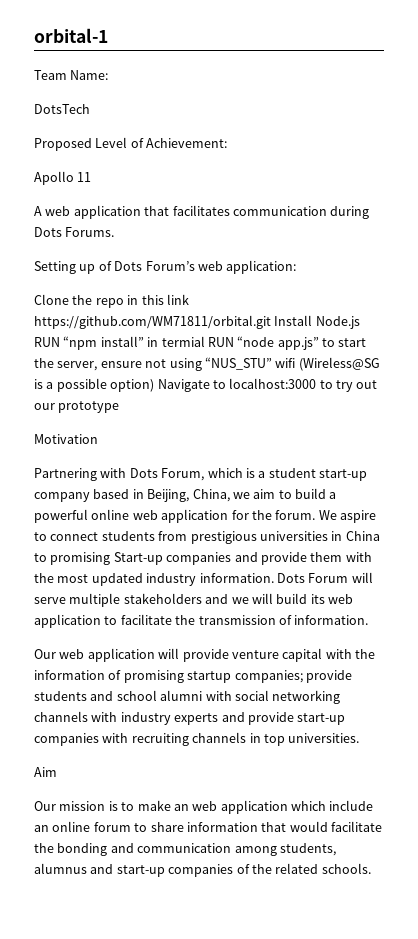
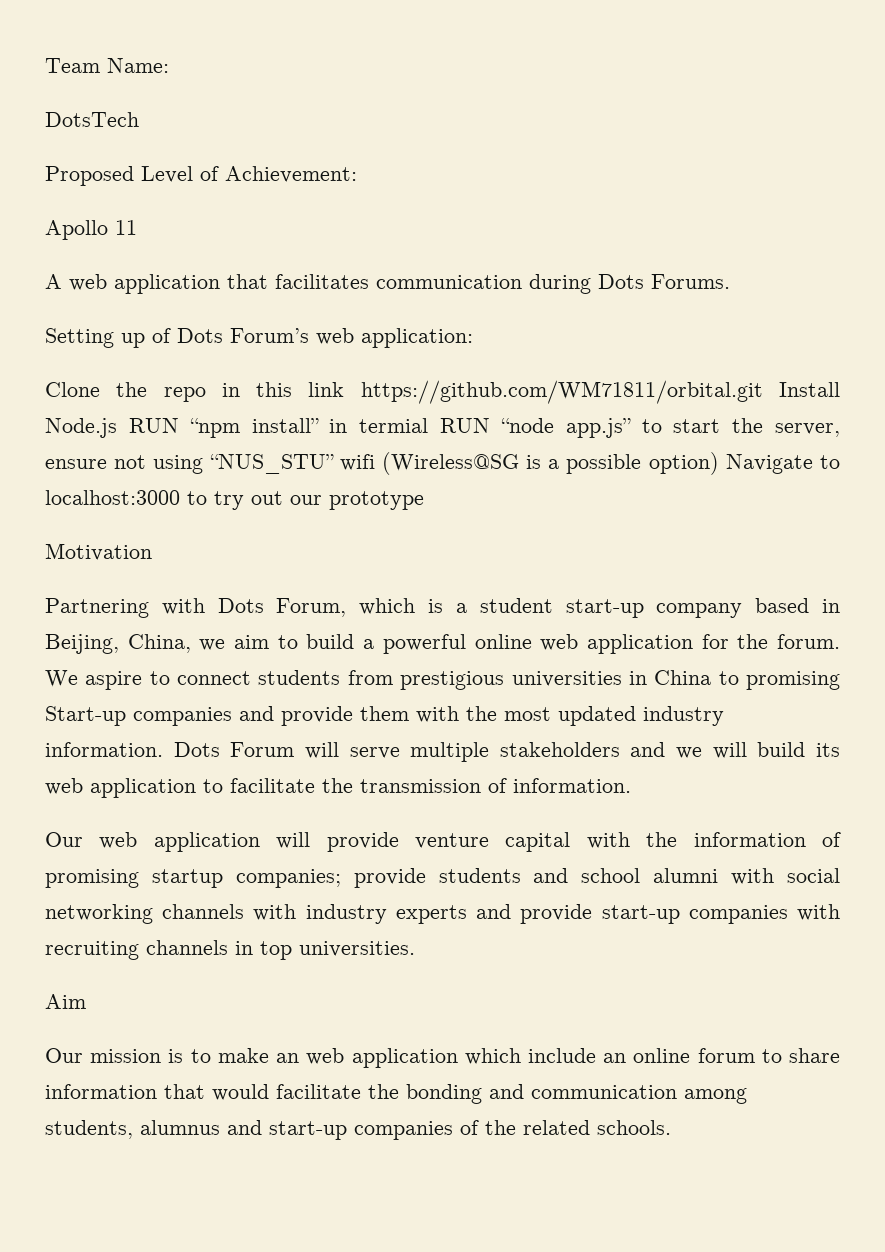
[34,28,108,43] orbital-1 // -> (45, 65) none

